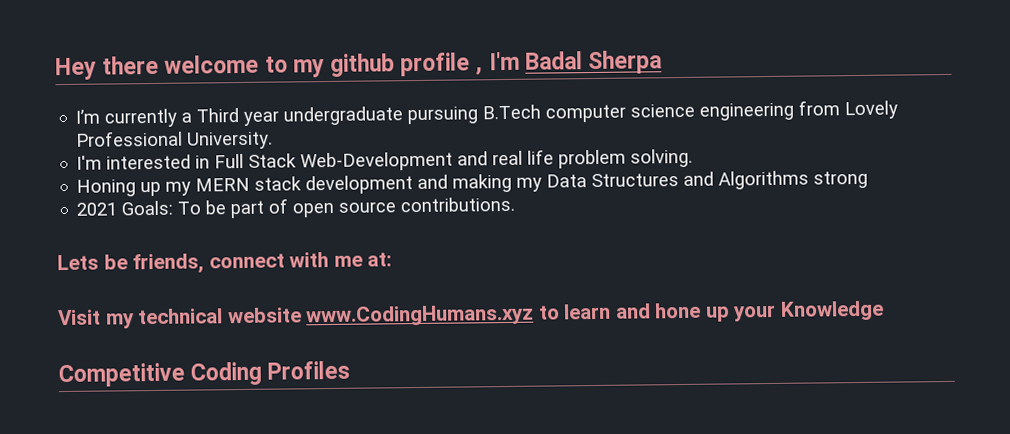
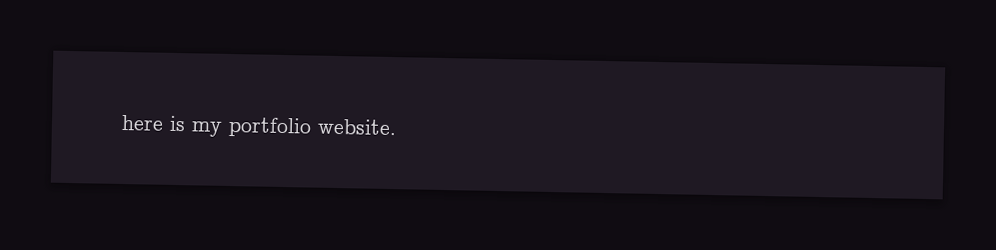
[55,50,663,81] [75,100,899,128] [76,130,274,150] [76,148,694,172] [76,170,869,197] [76,196,516,219] [57,251,393,275] [58,300,884,329] [58,360,351,388] Hey there welcome to my github profile , I'm Badal Sherpa // I’m currently a Third year undergraduate pursuing B.Tech computer science engineering from Lovely Professional University. // I'm interested in Full Stack Web-Development and real life problem solving. // Honing up my MERN stack development and making my Data Structures and Algorithms strong // 2021 Goals: To be part of open source contributions. // Lets be friends, connect with me at: // Visit my technical website www.CodingHumans.xyz to learn and hone up your Knowledge // Competitive Coding Profiles -> [121,114,397,138] here is my portfolio website.

